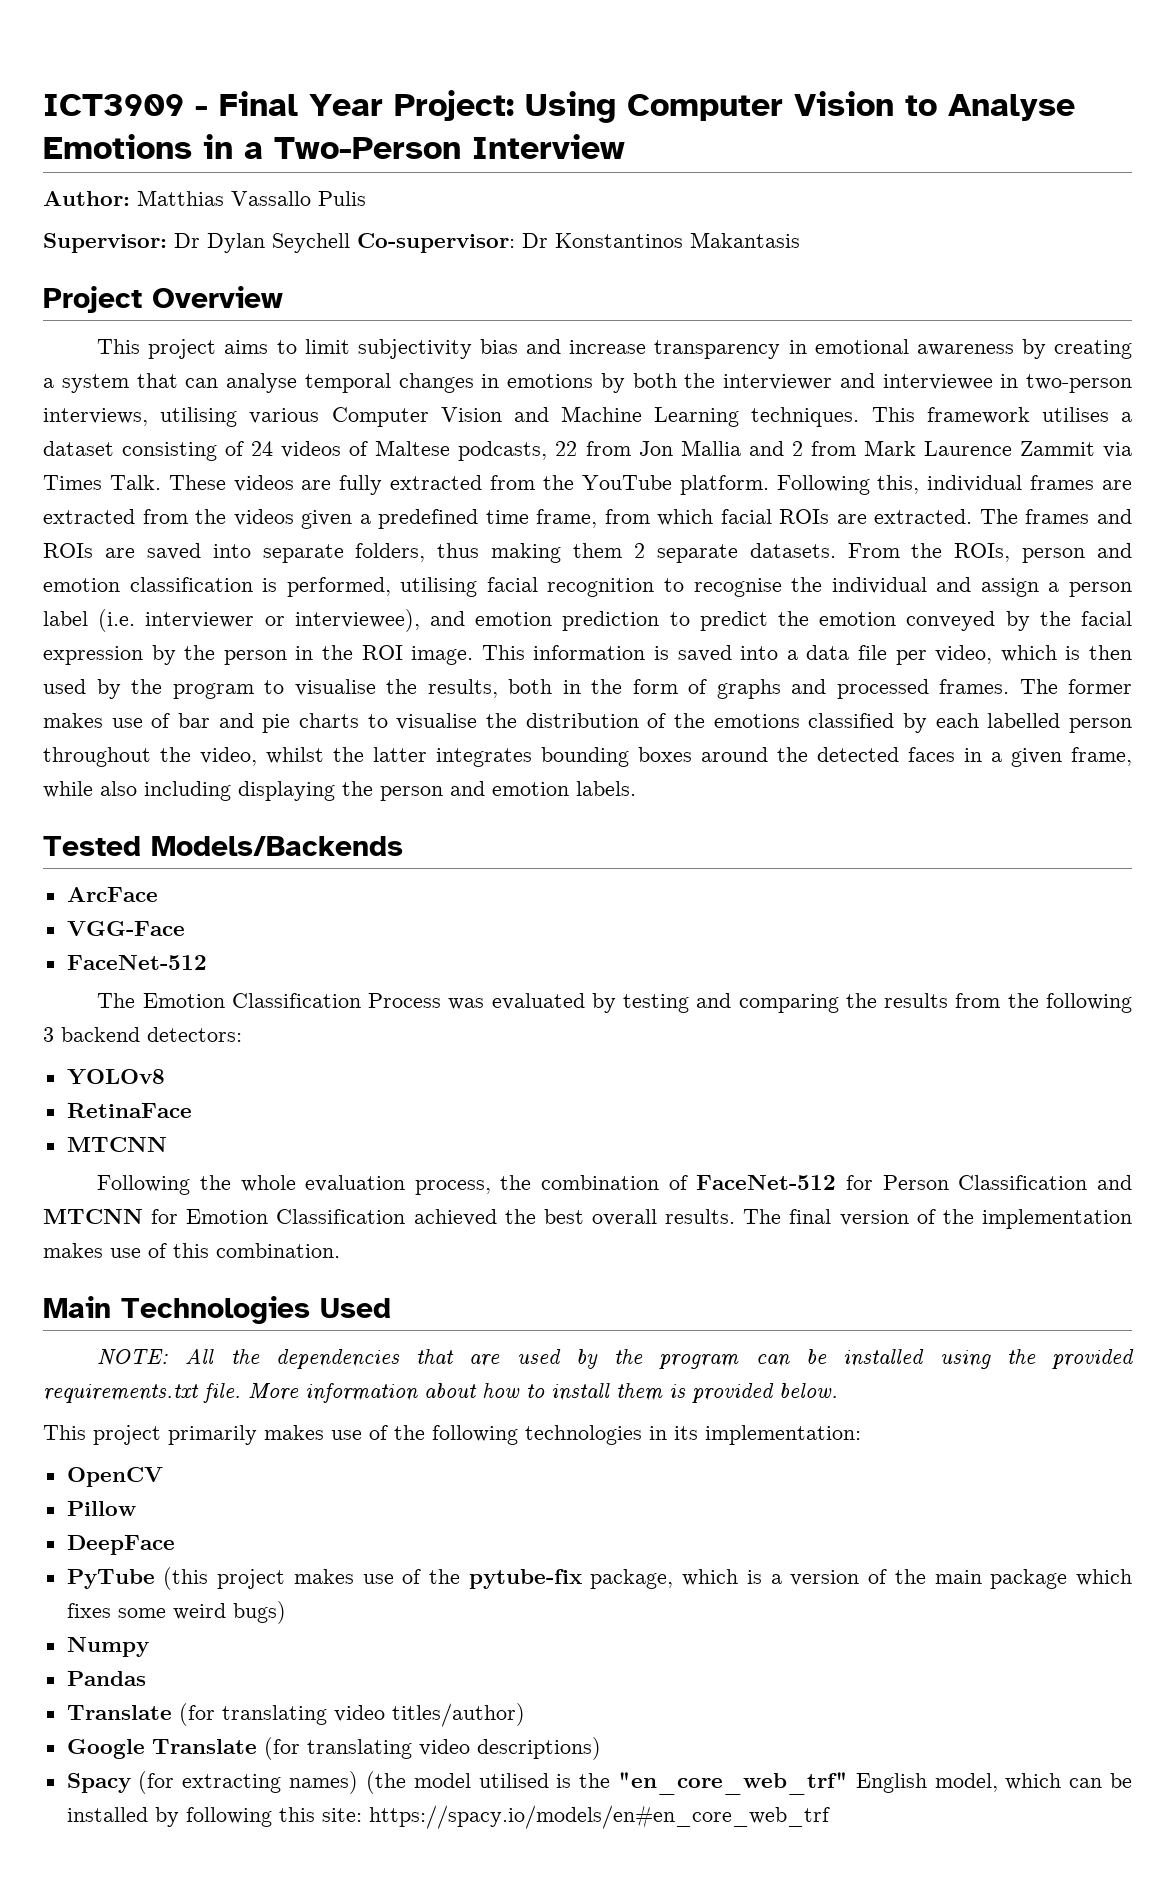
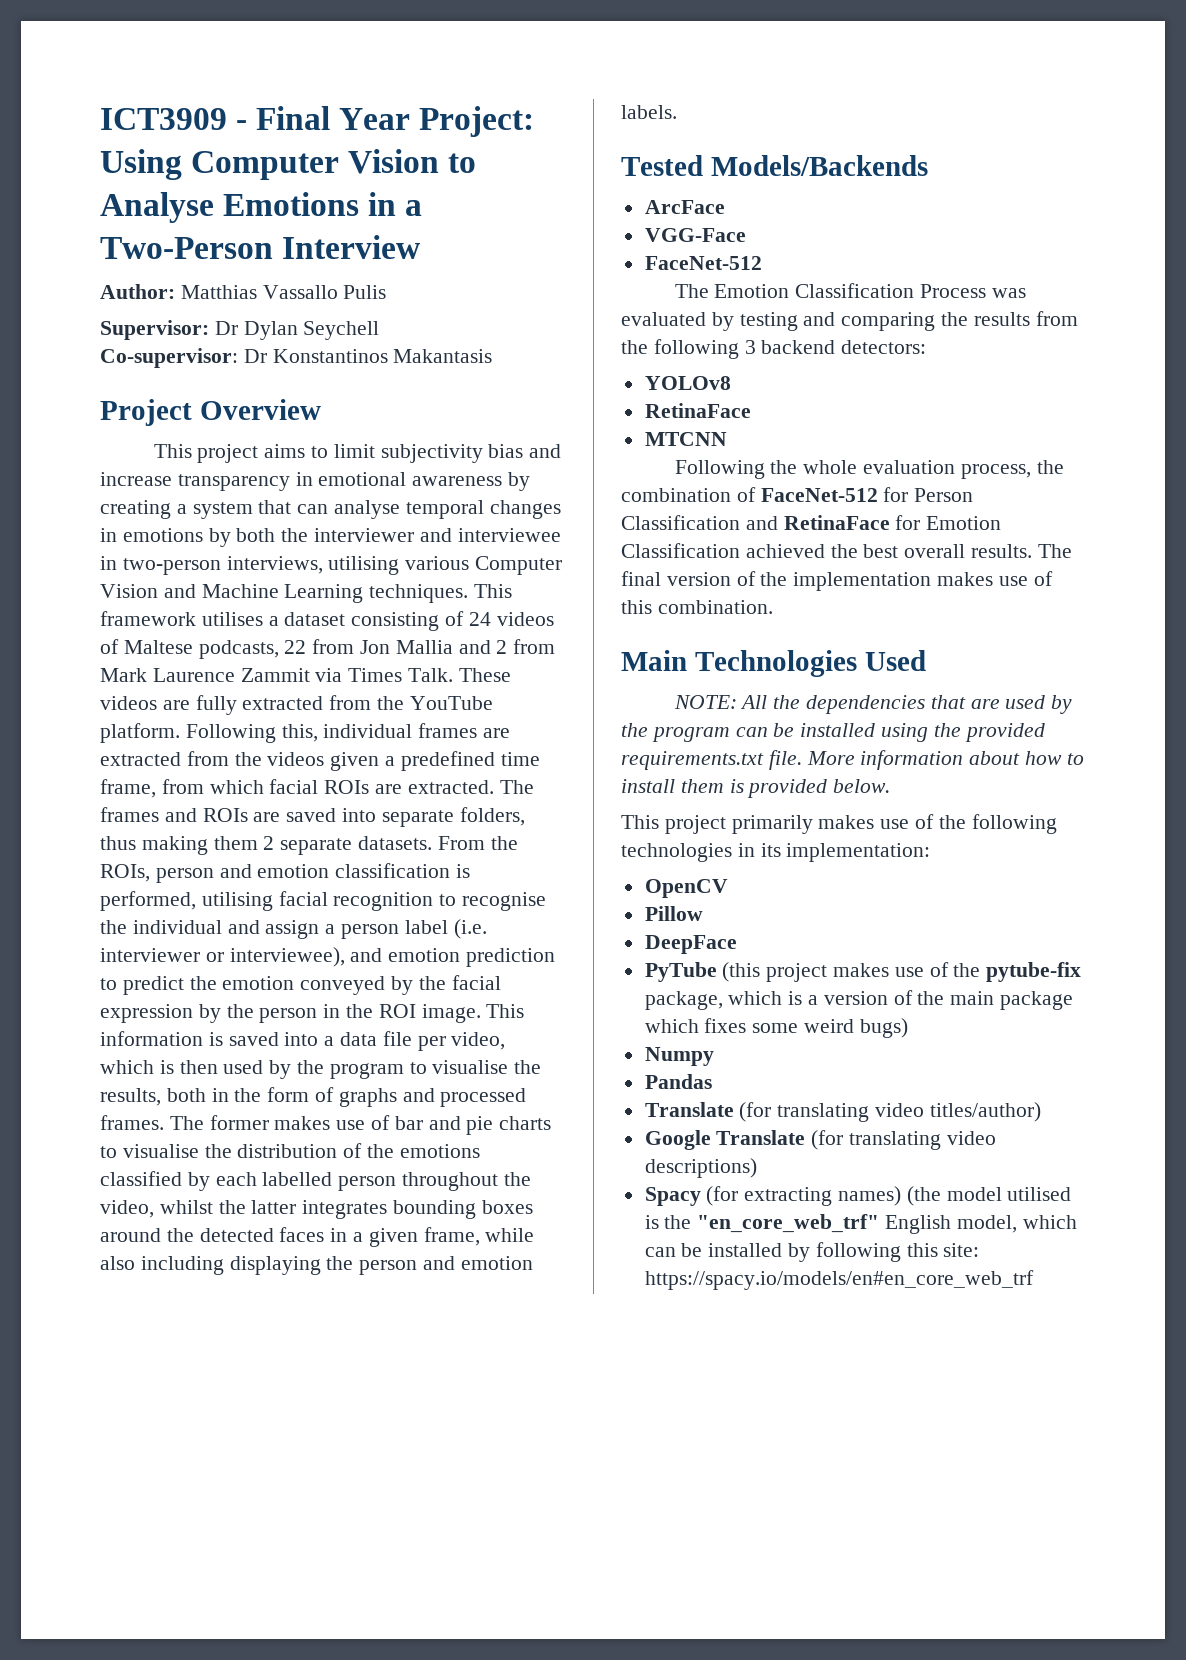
(350, 243) none -> (380, 330) //
[43,1209,143,1224] MTCNN -> [783,515,890,530] RetinaFace

